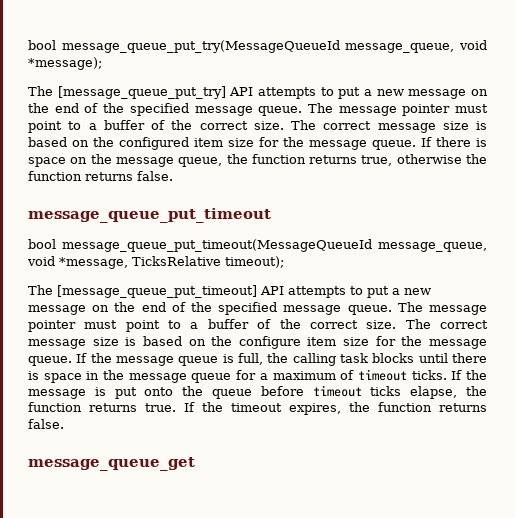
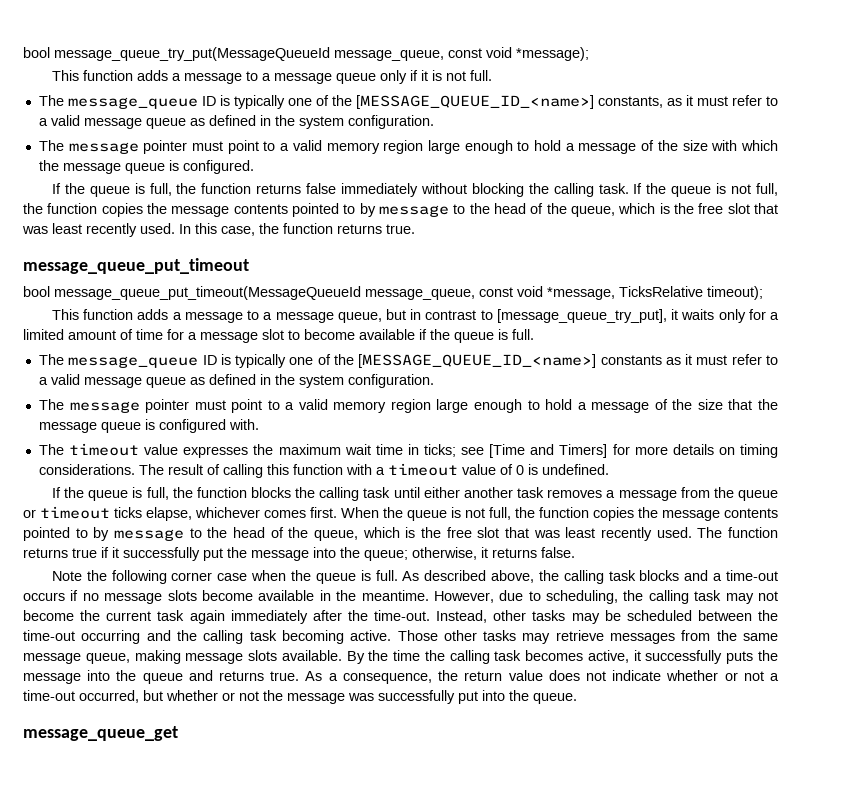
[28,40,455,53] bool message_queue_put_try(MessageQueueId message_queue, -> [23,47,482,61] bool message_queue_try_put(MessageQueueId message_queue, const
[28,86,489,99] [28,103,488,116] [28,120,487,133] [28,137,487,150] [28,154,488,167] [28,171,173,181] The [message_queue_put_try] API attempts to put a new message on the end of the specified message queue. The message pointer must point to a buffer of the correct size. The correct message size is based on the configured item size for the message queue. If there is space on the message queue, the function returns true, otherwise the function returns false. -> [51,70,492,84] [38,95,778,109] [38,115,434,129] [38,140,778,154] [38,160,254,174] [51,183,778,197] [23,203,779,217] [22,223,415,237] This function adds a message to a message queue only if it is not full. // The message_queue ID is typically one of the [MESSAGE_QUEUE_ID_<name>] constants, as it must refer to a valid message queue as defined in the system configuration. // The message pointer must point to a valid memory region large enough to hold a message of the size with which the message queue is configured. // If the queue is full, the function returns false immediately without blocking the calling task. If the queue is not full, the function copies the message contents pointed to by message to the head of the queue, which is the free slot that was least recently used. In this case, the function returns true.
(487, 247) none -> [479,287,513,297] const
[28,285,431,298] [28,302,487,315] [28,319,489,332] [28,336,487,349] [28,353,487,366] [28,369,487,383] [28,385,488,399] [28,402,487,415] [28,419,64,429] The [message_queue_put_timeout] API attempts to put a new message on the end of the specified message queue. The message pointer must point to a buffer of the correct size. The correct message size is based on the configure item size for the message queue. If the message queue is full, the calling task blocks until there is space in the message queue for a maximum of timeout ticks. If the message is put onto the queue before timeout ticks elapse, the function returns true. If the timeout expires, the function returns false. -> [51,309,779,323] [23,329,534,343] [38,354,778,368] [38,374,434,388] [38,399,779,413] [38,419,259,433] [38,443,779,458] [38,463,609,478] [51,487,778,501] [23,506,778,521] [23,527,778,541] [23,547,575,561] [51,570,778,584] [23,590,779,604] [23,610,778,624] [23,630,778,644] [23,650,778,664] [23,670,780,684] [23,690,577,704] This function adds a message to a message queue, but in contrast to [message_queue_try_put], it waits only for a limited amount of time for a message slot to become available if the queue is full. // The message_queue ID is typically one of the [MESSAGE_QUEUE_ID_<name>] constants as it must refer to a valid message queue as defined in the system configuration. // The message pointer must point to a valid memory region large enough to hold a message of the size that the message queue is configured with. // The timeout value expresses the maximum wait time in ticks; see [Time and Timers] for more details on timing considerations. The result of calling this function with a timeout value of 0 is undefined. // If the queue is full, the function blocks the calling task until either another task removes a message from the queue or timeout ticks elapse, whichever comes first. When the queue is not full, the function copies the message contents pointed to by message to the head of the queue, which is the free slot that was least recently used. The function returns true if it successfully put the message into the queue; otherwise, it returns false. // Note the following corner case when the queue is full. As described above, the calling task blocks and a time-out occurs if no message slots become available in the meantime. However, due to scheduling, the calling task may not become the current task again immediately after the time-out. Instead, other tasks may be scheduled between the time-out occurring and the calling task becoming active. Those other tasks may retrieve messages from the same message queue, making message slots available. By the time the calling task becomes active, it successfully puts the message into the queue and returns true. As a consequence, the return value does not indicate whether or not a time-out occurred, but whether or not the message was successfully put into the queue.

